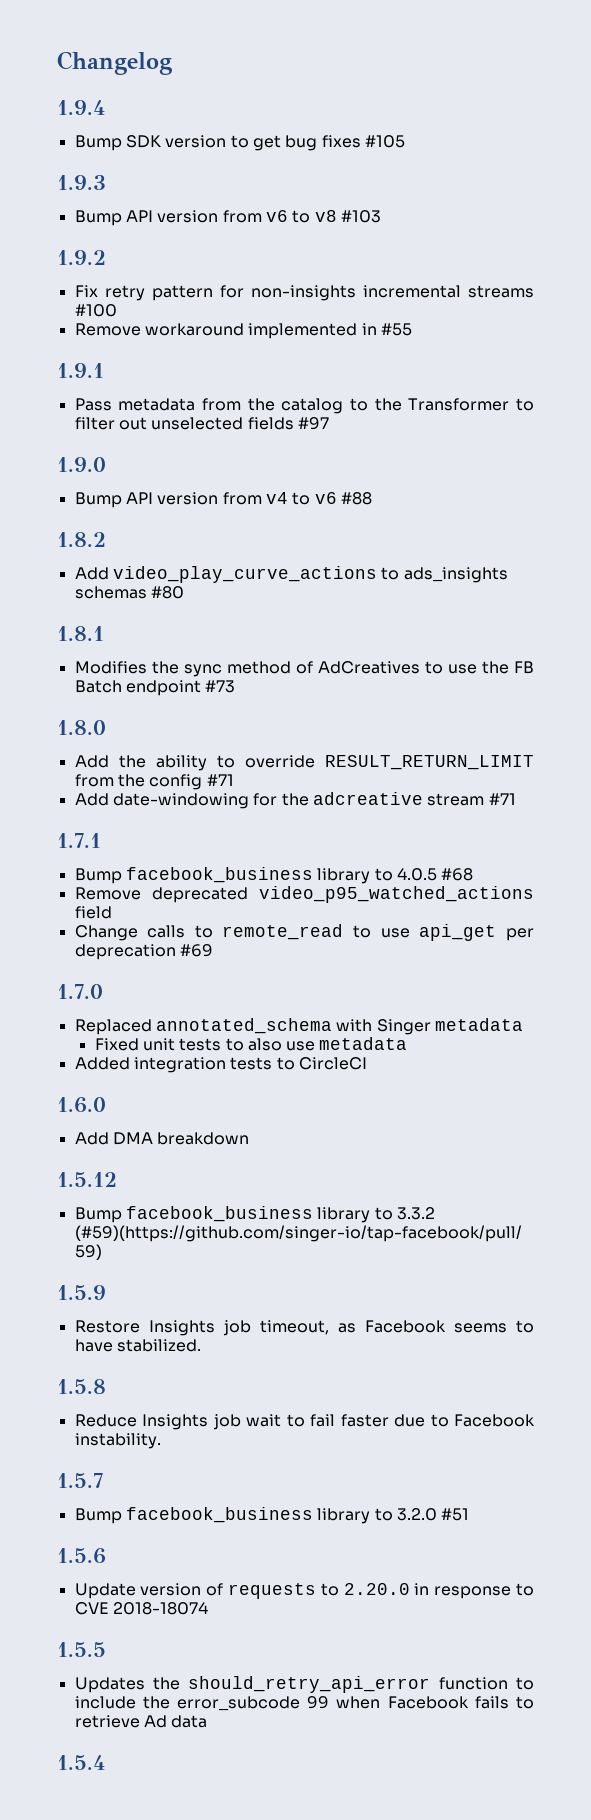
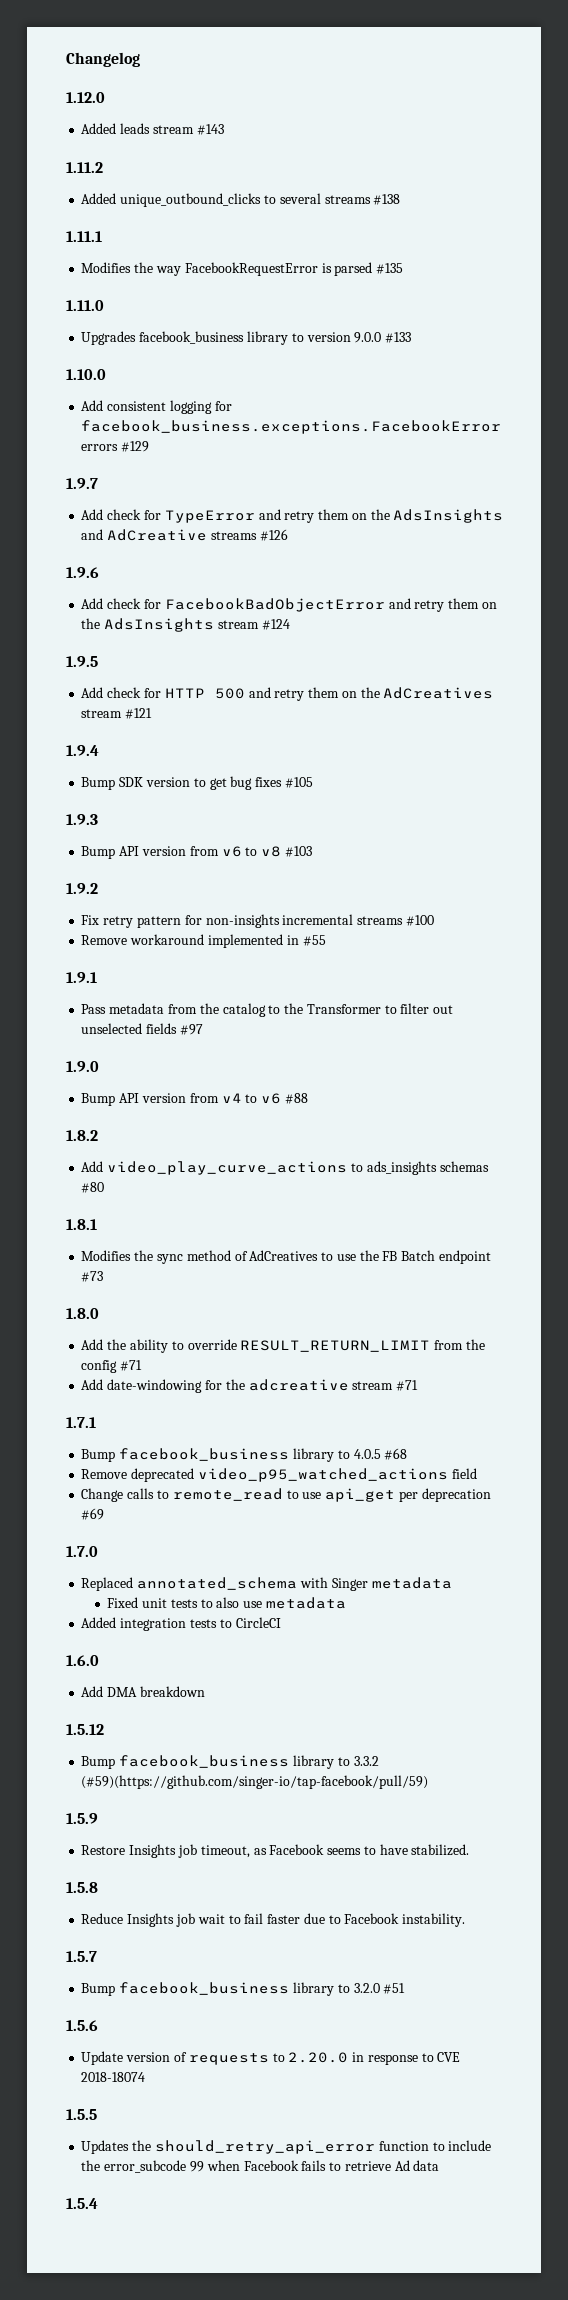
(172, 63) none -> [66,92,105,103] [81,123,224,135] [66,162,103,173] [81,193,401,207] [66,231,102,242] [81,262,404,276] [66,300,104,311] [81,331,412,345] [66,369,106,380] [81,400,232,414] [81,420,502,434] [81,441,150,452] [66,478,98,489] [81,509,504,523] [81,529,288,541] [66,567,99,578] [81,598,497,612] [81,618,290,632] [66,656,98,667] [81,687,494,701] [81,708,153,719] // 1.12.0 // Added leads stream #143 // 1.11.2 // Added unique_outbound_clicks to several streams #138 // 1.11.1 // Modifies the way FacebookRequestError is parsed #135 // 1.11.0 // Upgrades facebook_business library to version 9.0.0 #133 // 1.10.0 // Add consistent logging for facebook_business.exceptions.FacebookError errors #129 // 1.9.7 // Add check for TypeError and retry them on the AdsInsights and AdCreative streams #126 // 1.9.6 // Add check for FacebookBadObjectError and retry them on the AdsInsights stream #124 // 1.9.5 // Add check for HTTP 500 and retry them on the AdCreatives stream #121

